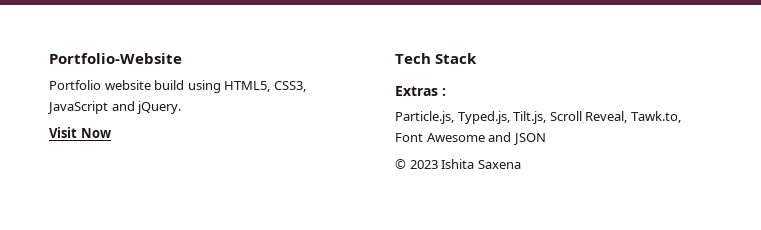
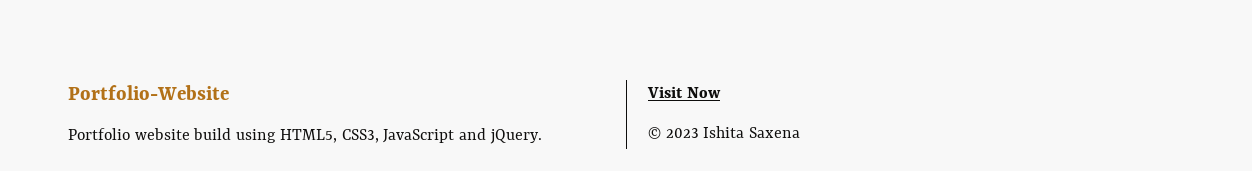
[395,53,478,64] [395,86,446,96] [395,111,681,124] [395,132,546,145] // Tech Stack // Extras : // Particle.js, Typed.js, Tilt.js, Scroll Reveal, Tawk.to, Font Awesome and JSON -> (721, 92) none

